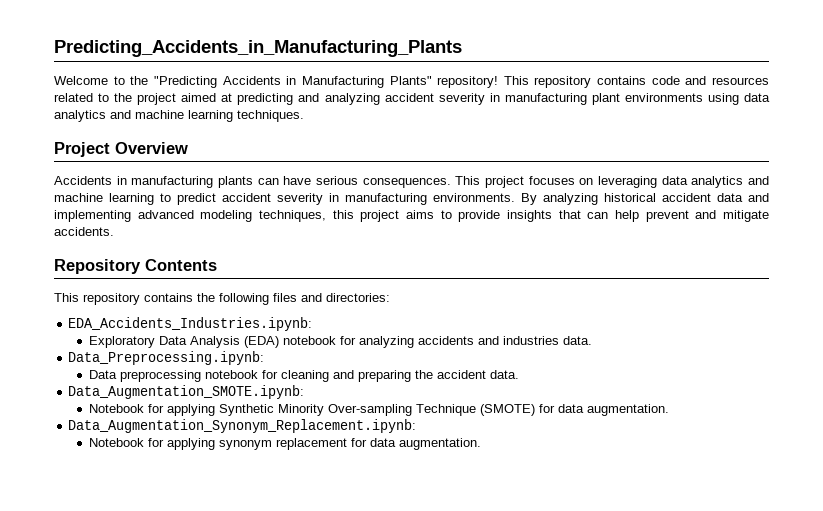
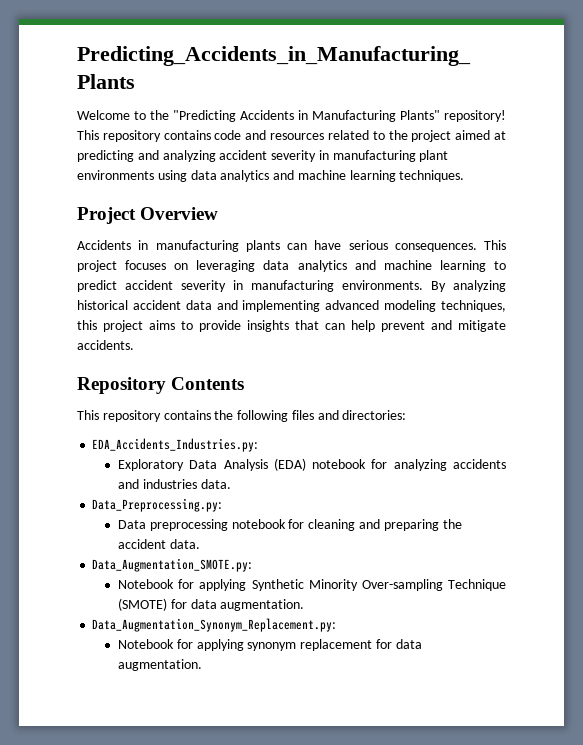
[68,317,313,331] EDA_Accidents_Industries.ipynb: -> [92,438,259,452] EDA_Accidents_Industries.py:
[68,351,265,365] Data_Preprocessing.ipynb: -> [92,498,223,512] Data_Preprocessing.py:
[68,385,305,399] Data_Augmentation_SMOTE.ipynb: -> [92,558,253,572] Data_Augmentation_SMOTE.py:
[68,419,417,433] Data_Augmentation_Synonym_Replacement.ipynb: -> [92,618,337,632] Data_Augmentation_Synonym_Replacement.py:

